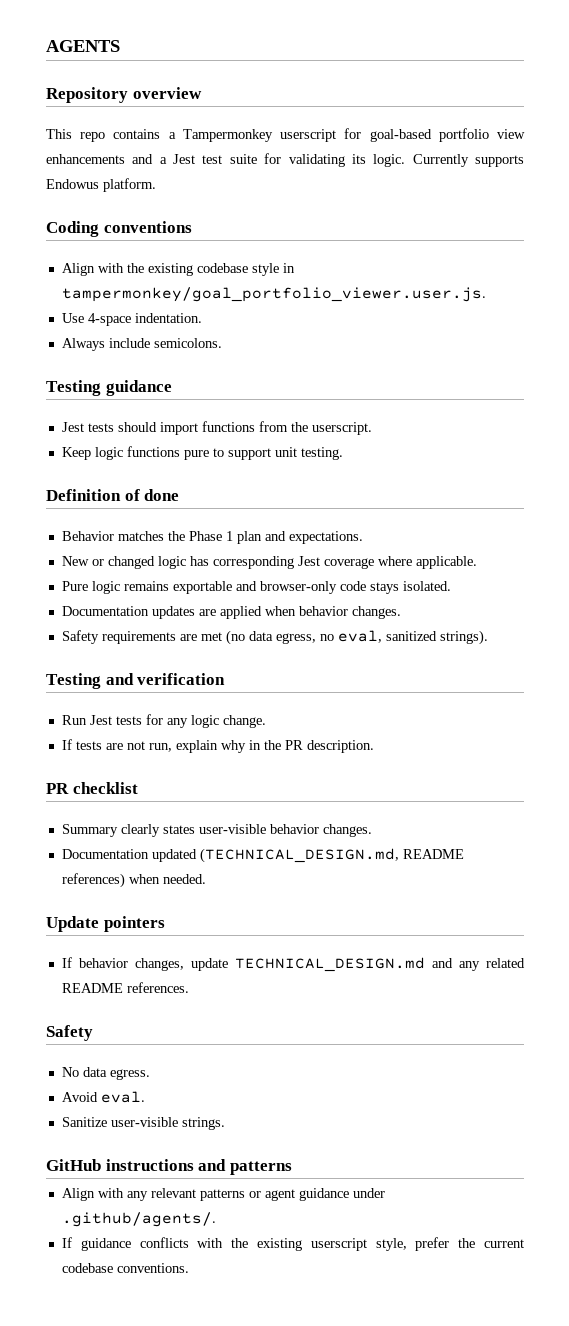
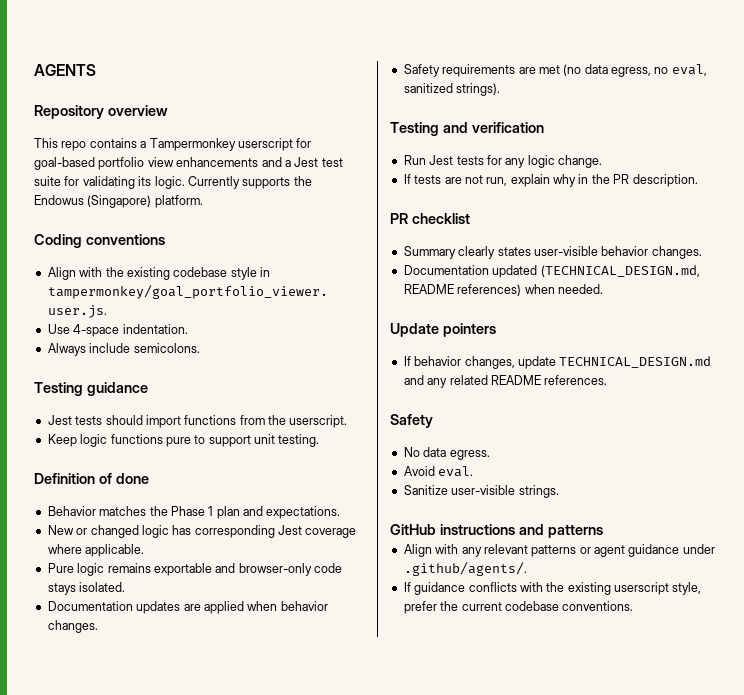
[46,179,99,189] Endowus -> [293,176,312,186] [34,195,152,208] the Endowus (Singapore)

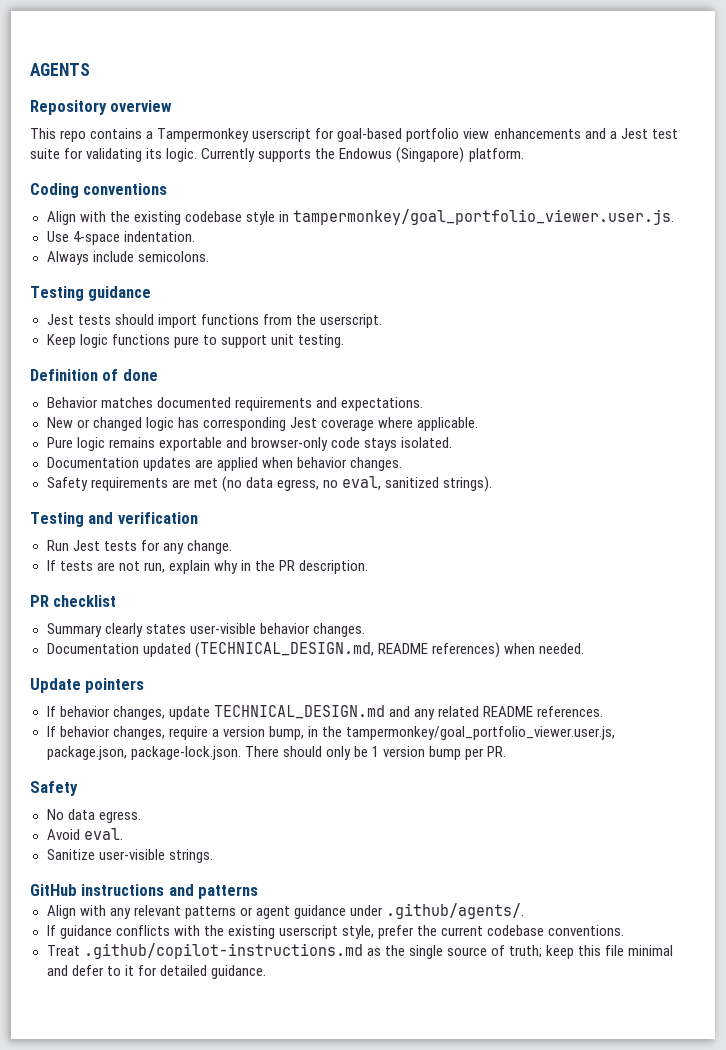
[149,506,240,519] the Phase 1 plan -> [156,397,312,411] documented requirements
[527,155,555,168] logic -> (184, 548) none
(608, 380) none -> [46,726,615,740] [46,746,507,760] // If behavior changes, require a version bump, in the tampermonkey/goal_portfolio_viewer.user.js, package.json, package-lock.json. There should only be 1 version bump per PR.
(634, 606) none -> [46,943,674,959] [46,965,266,979] // Treat .github/copilot-instructions.md as the single source of truth; keep this file minimal and defer to it for detailed guidance.

